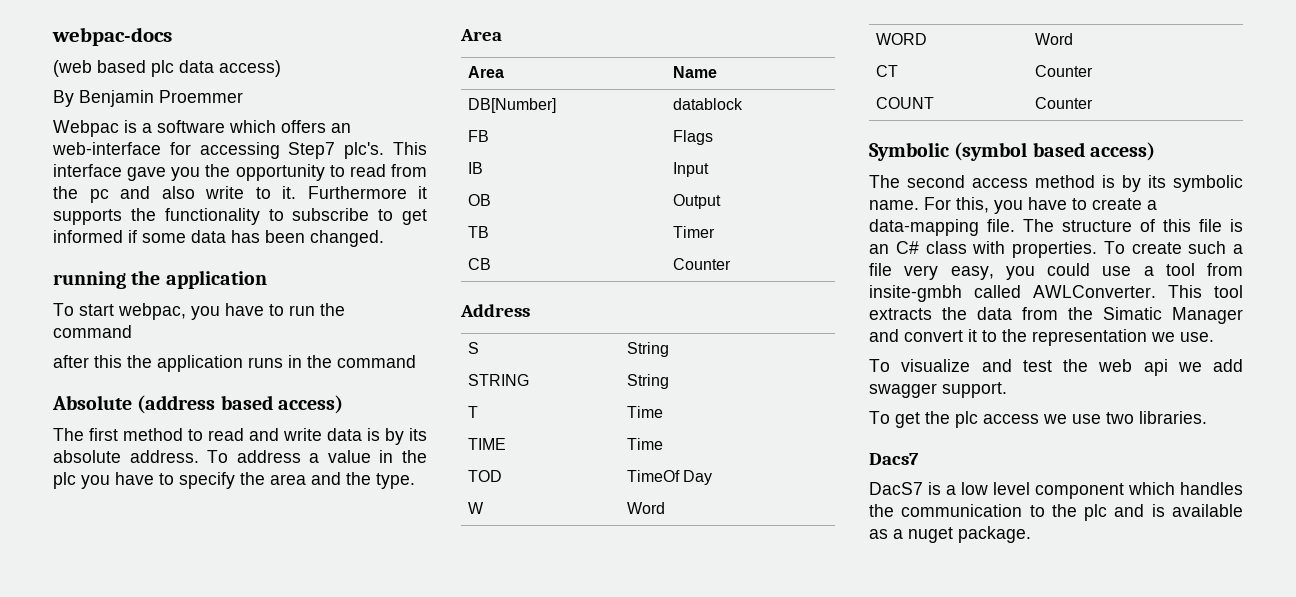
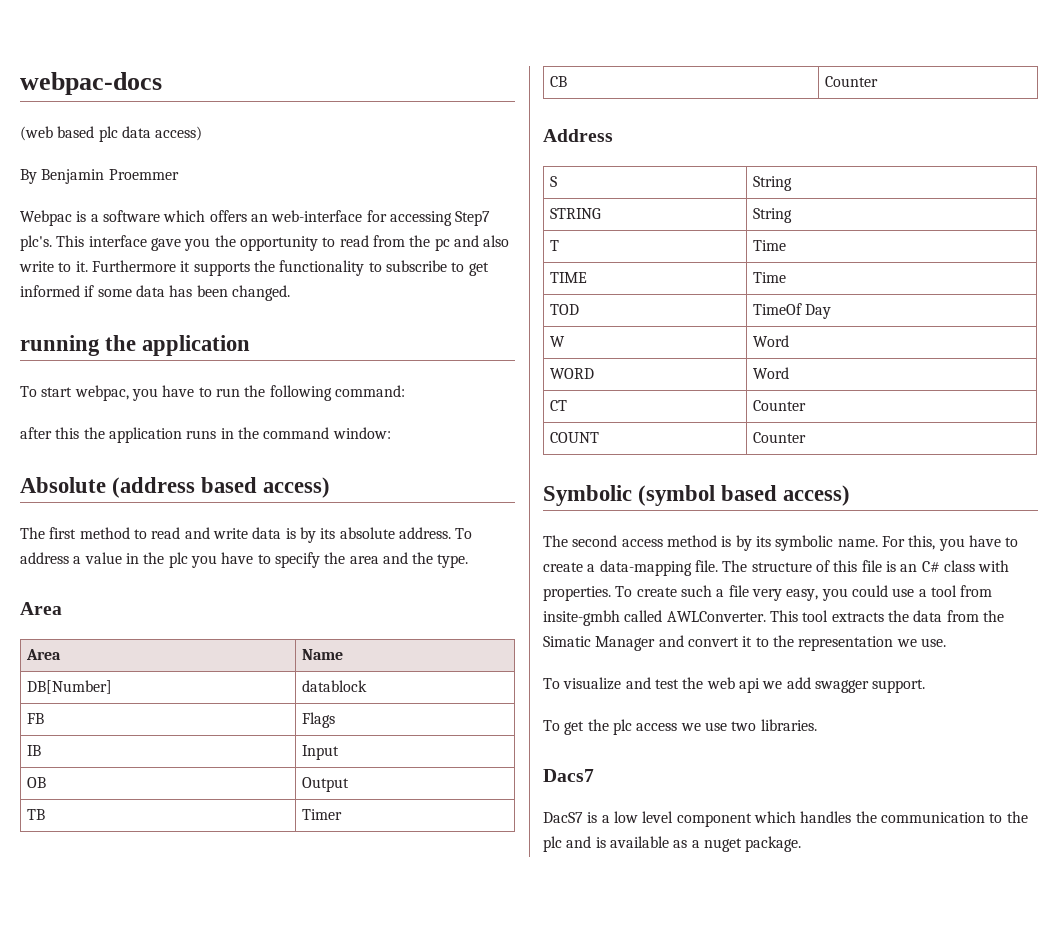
[53,325,132,338] command -> [269,385,405,401] following command:
(416, 361) none -> [332,427,391,439] window:

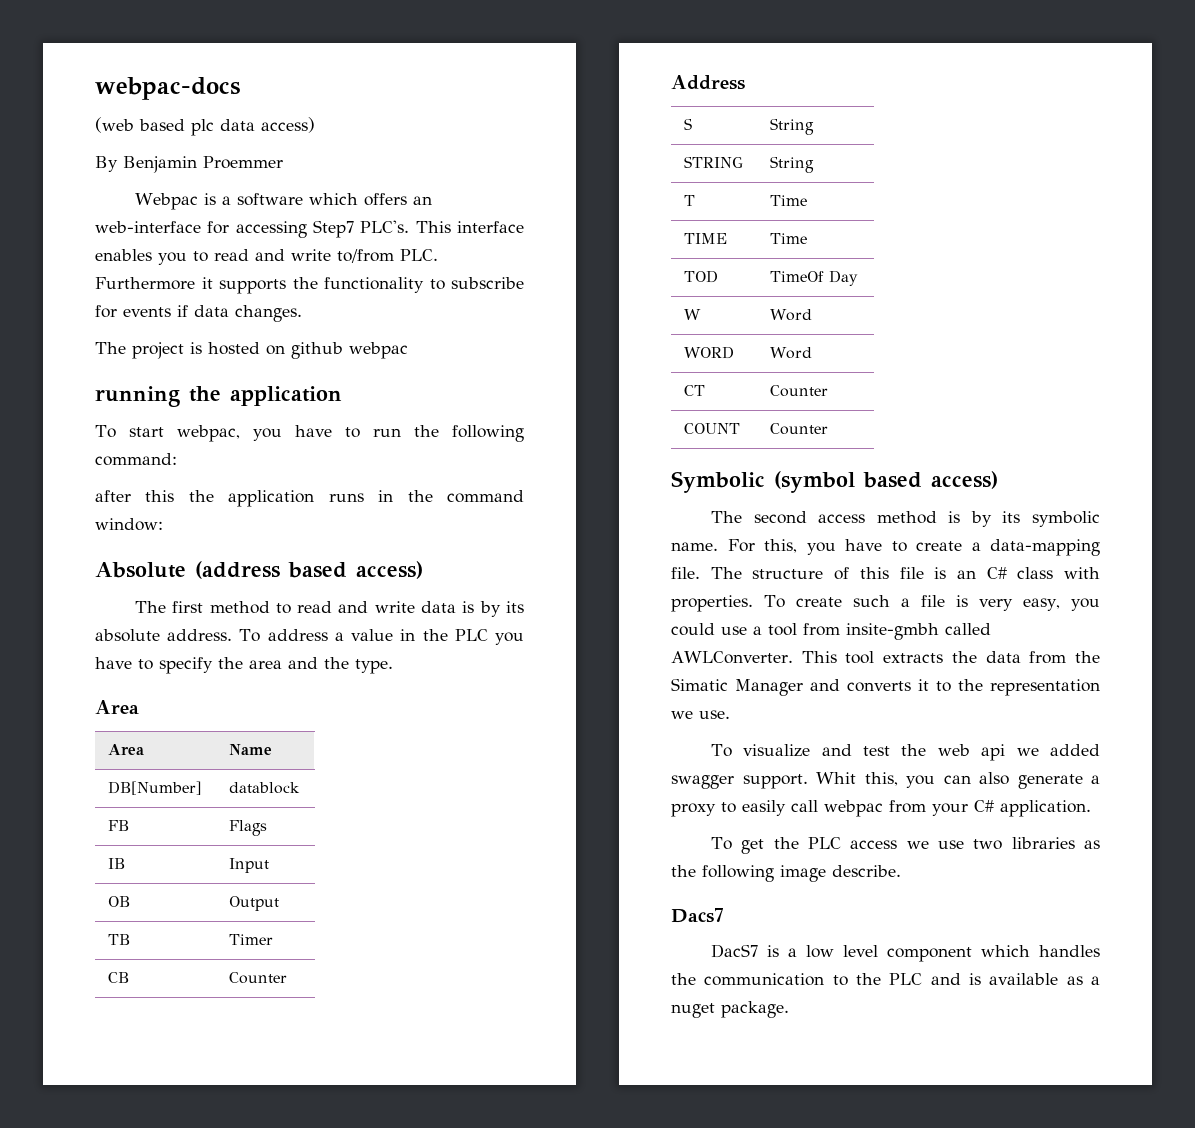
[20,235,52,251] plc's. -> [360,220,410,233] PLC's.
[150,235,510,251] [19,261,88,272] gave you the opportunity to read from the pc and also write to it. -> [95,249,438,265] enables you to read and write to/from PLC.
[451,262,489,276] [20,285,290,301] to get informed if some data has been changed. -> [95,305,302,322] [95,342,408,359] for events if data changes. // The project is hosted on github webpac
[168,552,188,568] plc -> [454,629,488,641] PLC
(749, 591) none -> [956,595,969,607] is
[687,637,739,647] convert -> [847,681,911,692] converts
[786,677,811,689] add -> [1050,744,1100,756] added
(926, 686) none -> [816,772,1100,789] [671,800,1091,817] Whit this, you can also generate a proxy to easily call webpac from your C# application.
[612,719,632,735] plc -> [807,837,841,849] PLC
[760,719,817,731] libraries. -> [1011,837,1100,849] [671,865,901,882] libraries as the following image describe.
[543,836,562,852] plc -> [889,973,923,985] PLC

